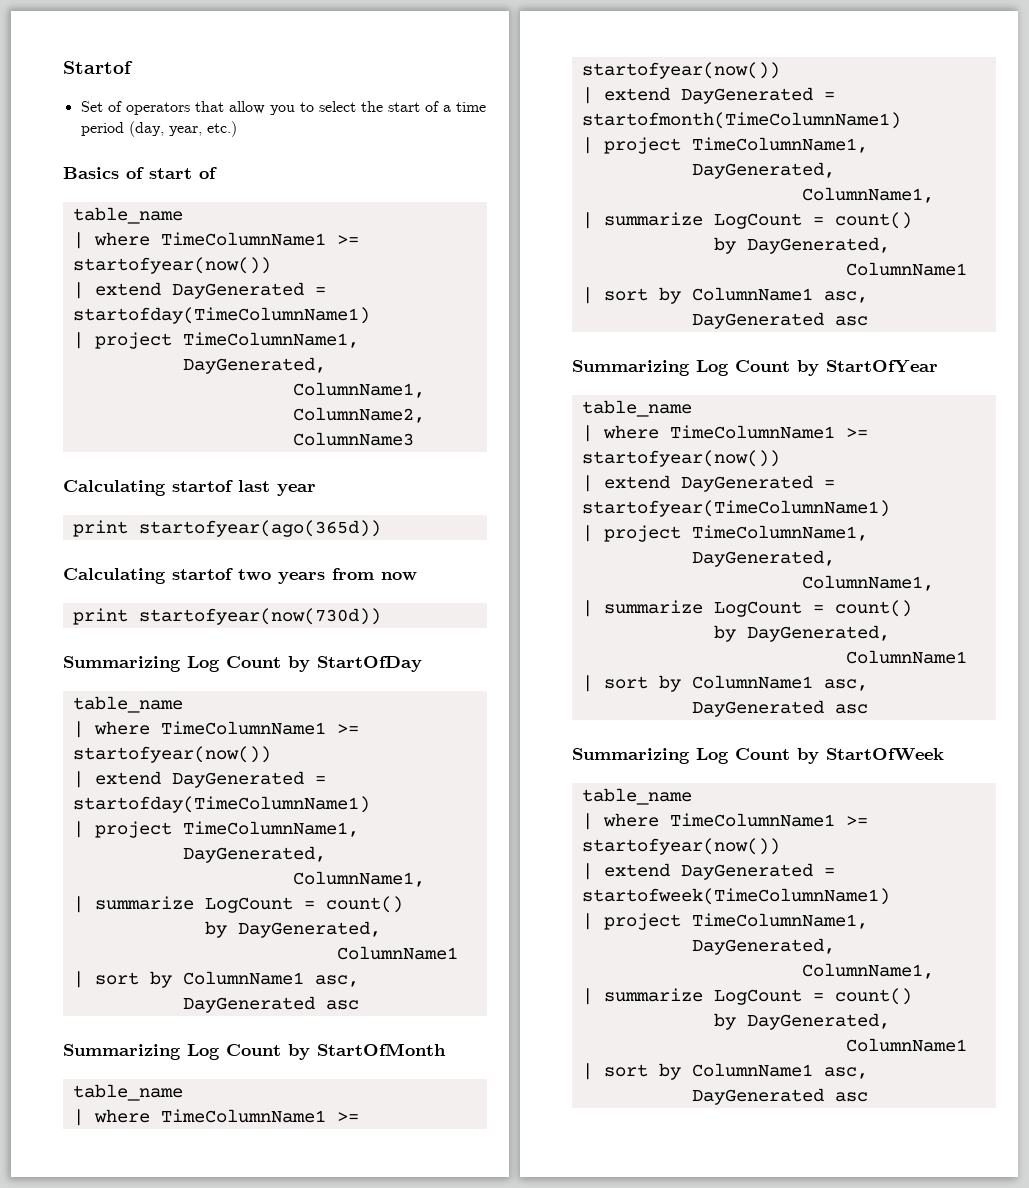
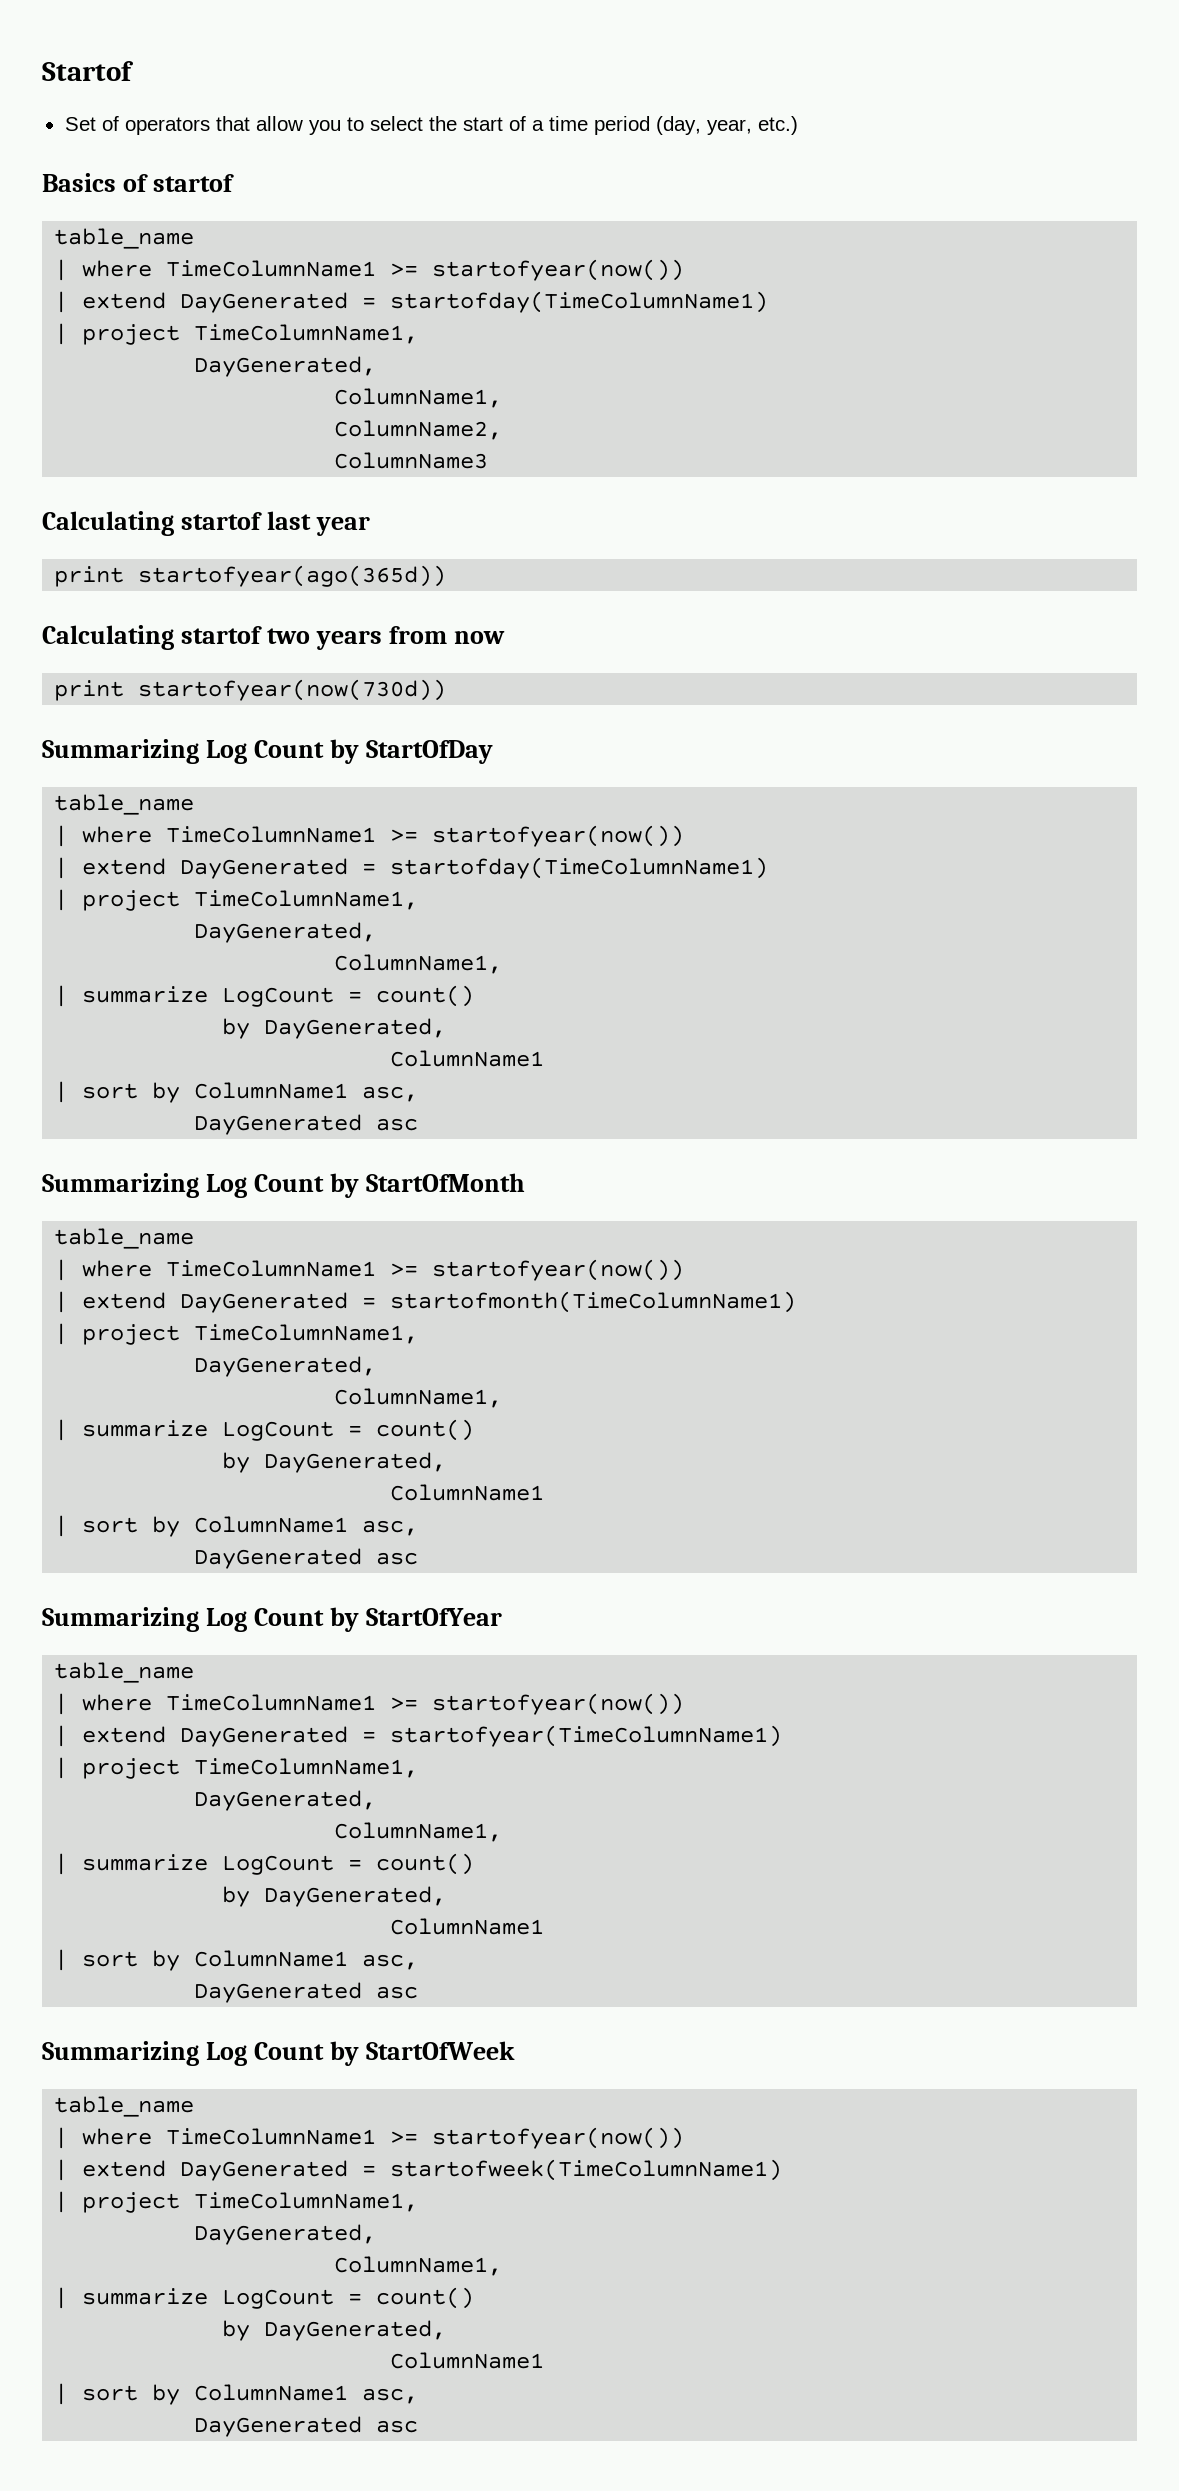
[149,167,217,179] start of -> [153,174,235,192] startof

